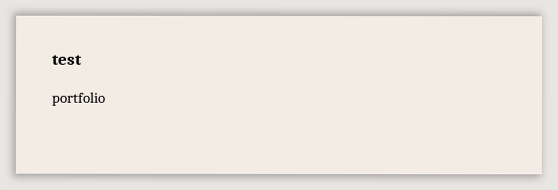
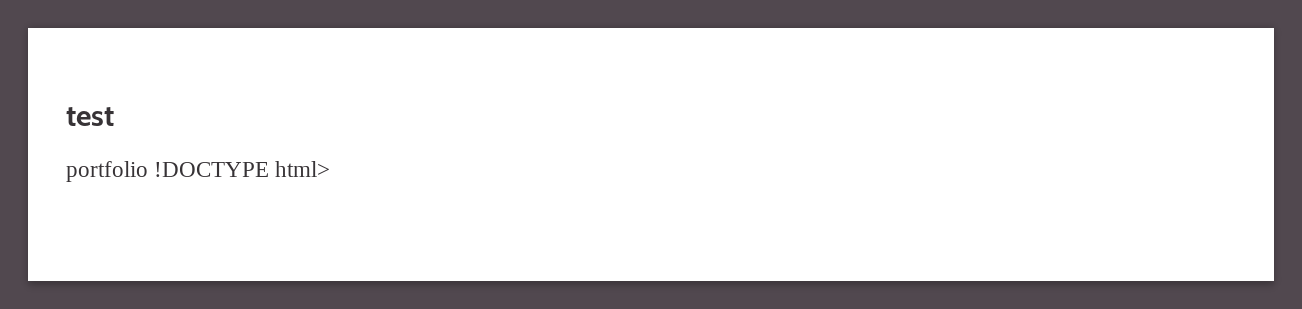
(106, 98) none -> [154,161,331,177] !DOCTYPE html>

